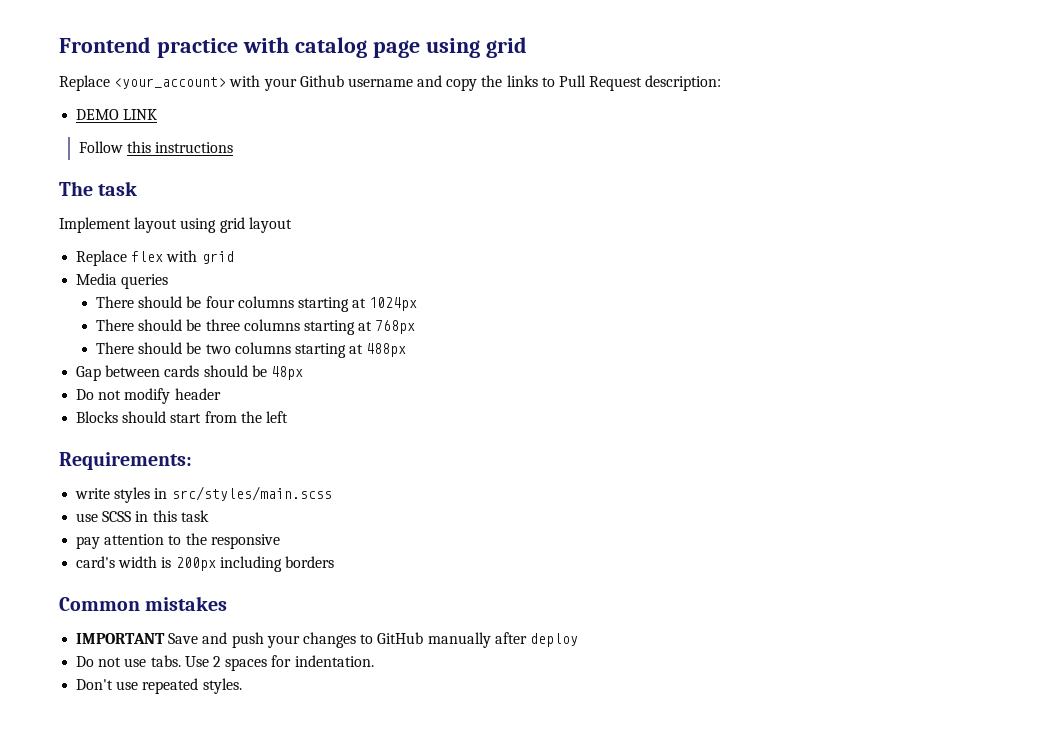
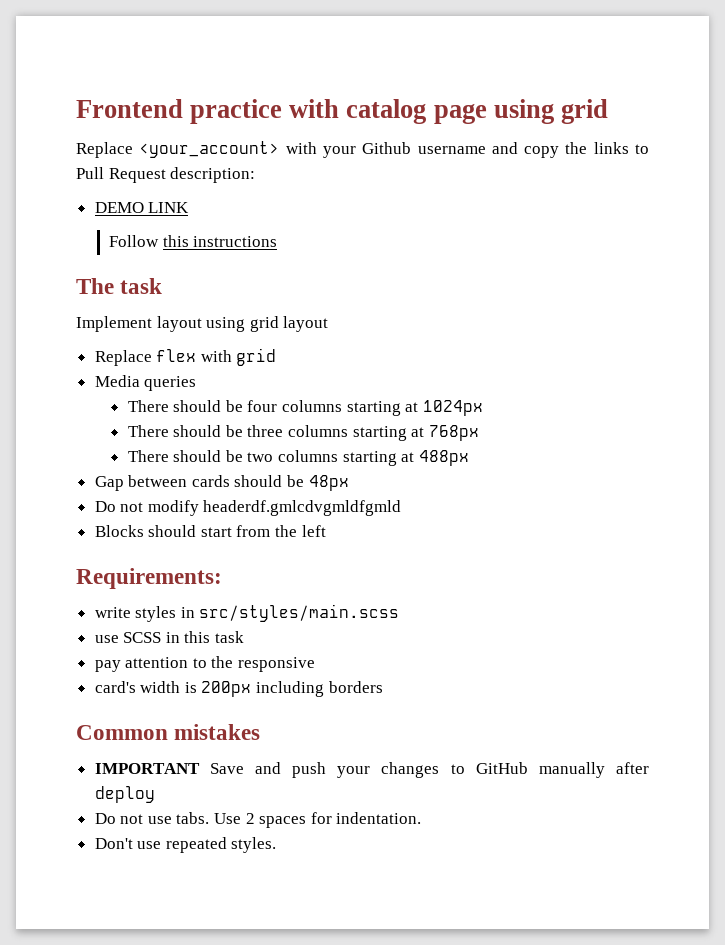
[174,388,221,400] header -> [203,500,402,516] headerdf.gmlcdvgmldfgmld

